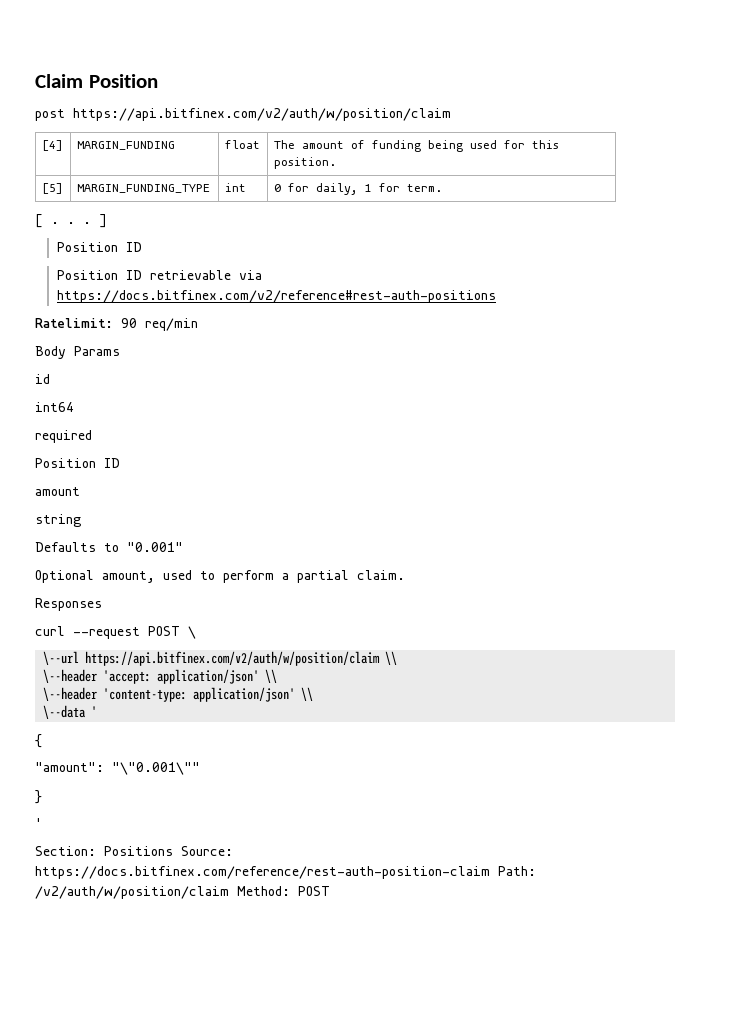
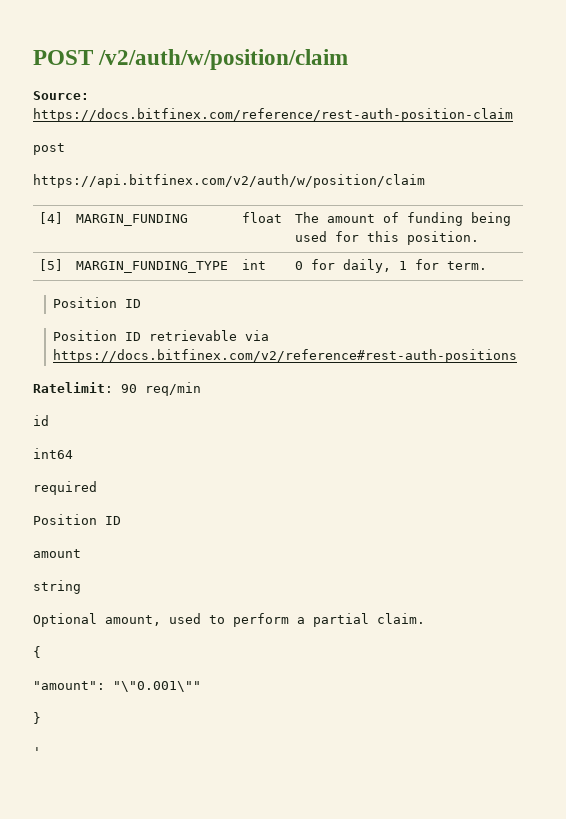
[35,74,158,88] Claim Position -> [33,49,349,70] [33,91,89,100] [33,108,513,122] POST /v2/auth/w/position/claim // Source: https://docs.bitfinex.com/reference/rest-auth-position-claim
(65, 115) none -> (65, 149) //
[35,214,107,228] // [ . . . ] -> (488, 265) none
[35,346,120,359] // Body Params -> (201, 389) none
[35,542,183,552] // Defaults to "0.001" -> (81, 587) none
[35,598,102,611] [35,626,196,639] [43,651,398,666] [43,669,278,684] [43,687,314,702] [43,705,98,719] // Responses // curl --request POST \ // \--url https://api.bitfinex.com/v2/auth/w/position/claim \\ // \--header 'accept: application/json' \\ // \--header 'content-type: application/json' \\ // \--data ' -> (425, 618) none
[35,846,233,856] [35,866,536,879] [35,886,330,899] // Section: Positions Source: https://docs.bitfinex.com/reference/rest-auth-position-claim Path: /v2/auth/w/position/claim Method: POST -> (41, 751) none

